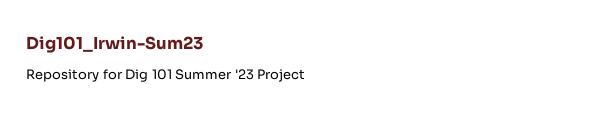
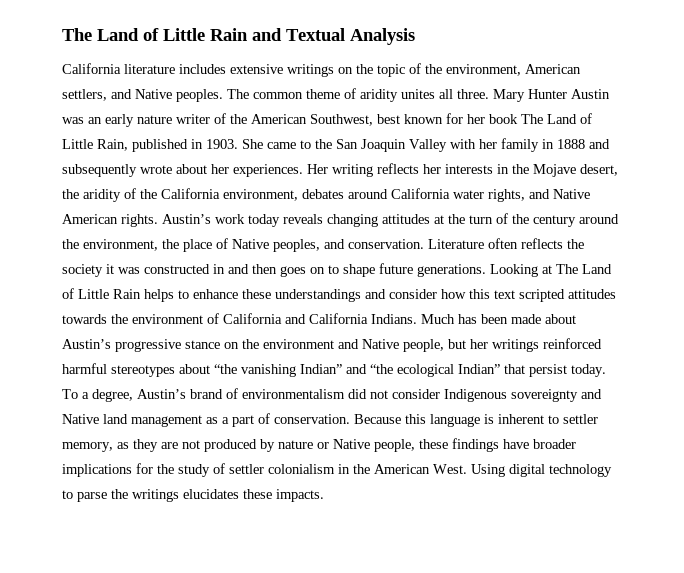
[26,36,203,53] [26,69,306,82] Dig101_Irwin-Sum23 // Repository for Dig 101 Summer '23 Project -> [62,28,415,45] [62,63,581,77] [62,88,610,102] [62,113,592,127] [62,138,610,152] [62,163,618,177] [62,188,590,202] [62,213,619,227] [62,238,584,252] [62,263,612,277] [62,288,616,302] [62,313,576,324] [62,338,602,352] [62,363,606,377] [62,388,602,402] [62,413,598,427] [62,438,576,452] [62,463,612,477] [62,489,324,502] The Land of Little Rain and Textual Analysis // California literature includes extensive writings on the topic of the environment, American settlers, and Native peoples. The common theme of aridity unites all three. Mary Hunter Austin was an early nature writer of the American Southwest, best known for her book The Land of Little Rain, published in 1903. She came to the San Joaquin Valley with her family in 1888 and subsequently wrote about her experiences. Her writing reflects her interests in the Mojave desert, the aridity of the California environment, debates around California water rights, and Native American rights. Austin’s work today reveals changing attitudes at the turn of the century around the environment, the place of Native peoples, and conservation. Literature often reflects the society it was constructed in and then goes on to shape future generations. Looking at The Land of Little Rain helps to enhance these understandings and consider how this text scripted attitudes towards the environment of California and California Indians. Much has been made about Austin’s progressive stance on the environment and Native people, but her writings reinforced harmful stereotypes about “the vanishing Indian” and “the ecological Indian” that persist today. To a degree, Austin’s brand of environmentalism did not consider Indigenous sovereignty and Native land management as a part of conservation. Because this language is inherent to settler memory, as they are not produced by nature or Native people, these findings have broader implications for the study of settler colonialism in the American West. Using digital technology to parse the writings elucidates these impacts.

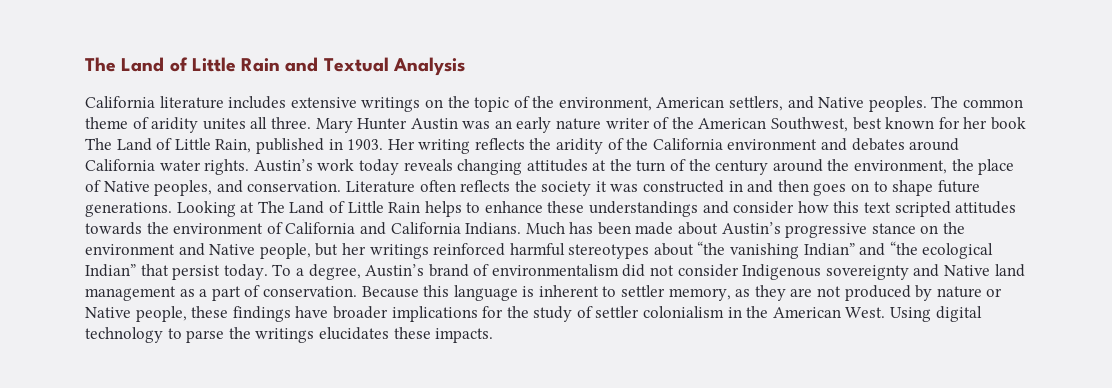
[242,138,610,152] [62,163,618,177] She came to the San Joaquin Valley with her family in 1888 and subsequently wrote about her experiences. Her writing reflects her interests in the Mojave desert, -> [387,138,525,154] Her writing reflects
[223,189,298,201] environment, -> [727,138,848,151] environment and
[488,189,590,202] [62,214,118,224] rights, and Native American -> (201, 165) none

